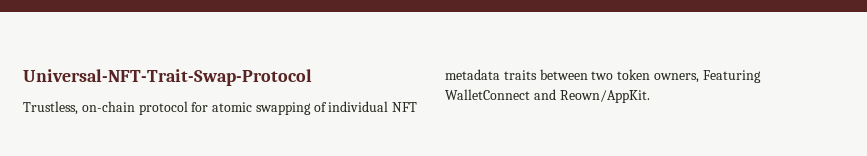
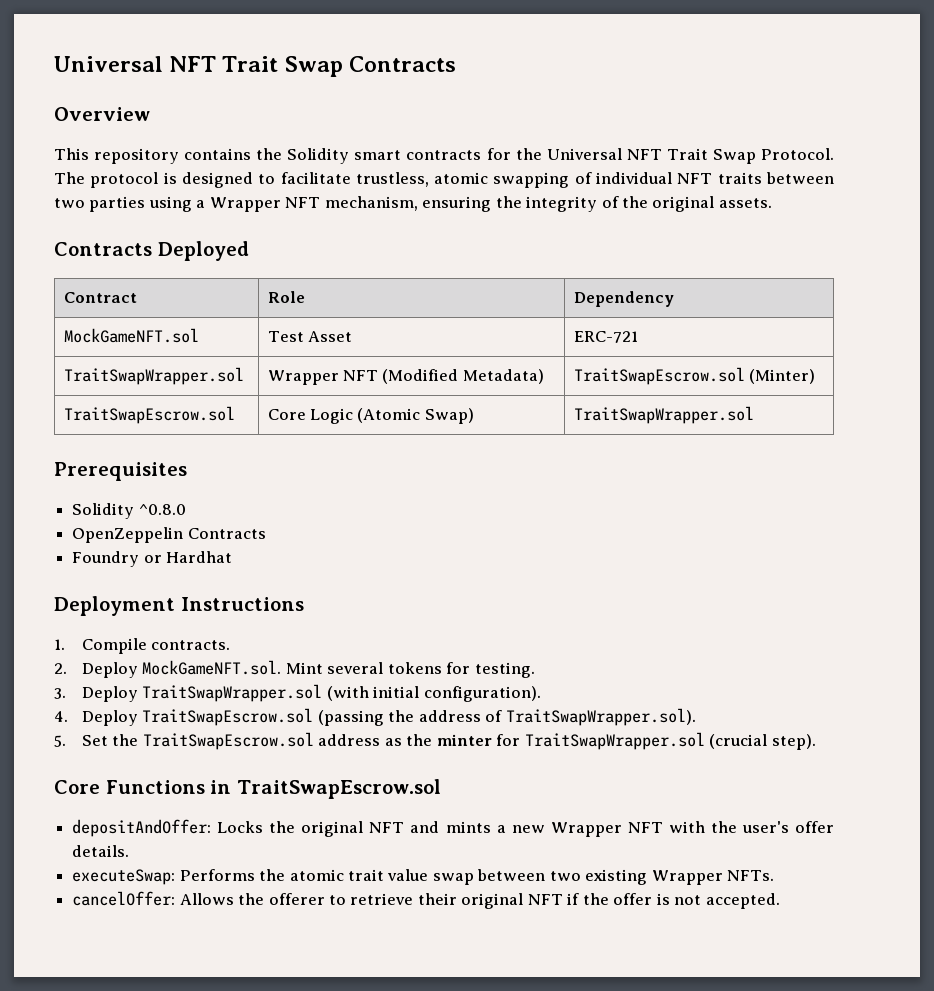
[23,69,312,86] [23,101,209,115] Universal-NFT-Trait-Swap-Protocol // Trustless, on-chain protocol for -> [54,56,456,77] [54,107,150,121] [54,148,834,164] [54,172,429,188] Universal NFT Trait Swap Contracts // Overview // This repository contains the Solidity smart contracts for the Universal NFT Trait Swap Protocol. The protocol is designed to facilitate trustless,
[445,69,500,80] metadata -> (713, 178) none
[617,69,761,83] [445,89,650,103] token owners, Featuring WalletConnect and Reown/AppKit. -> [89,196,772,212] [54,241,249,261] [63,292,137,303] [267,291,305,303] [573,291,674,307] [63,328,199,343] [267,331,352,342] [573,331,638,343] [63,367,244,385] [267,369,544,385] [573,367,816,385] [63,406,235,424] [267,408,474,424] [573,406,754,424] [54,462,187,481] [72,503,186,519] [72,527,266,543] [72,551,233,567] [54,596,304,616] [54,638,231,654] [54,660,535,678] [54,684,541,702] [54,708,696,726] [54,732,816,750] [54,779,441,799] [72,819,835,837] [72,845,130,857] [72,869,775,885] [72,891,780,909] parties using a Wrapper NFT mechanism, ensuring the integrity of the original assets. // Contracts Deployed // Contract | Role | Dependency // MockGameNFT.sol | Test Asset | ERC-721 // TraitSwapWrapper.sol | Wrapper NFT (Modified Metadata) | TraitSwapEscrow.sol (Minter) // TraitSwapEscrow.sol | Core Logic (Atomic Swap) | TraitSwapWrapper.sol // Prerequisites // Solidity ^0.8.0 // OpenZeppelin Contracts // Foundry or Hardhat // Deployment Instructions // 1. Compile contracts. // 2. Deploy MockGameNFT.sol. Mint several tokens for testing. // 3. Deploy TraitSwapWrapper.sol (with initial configuration). // 4. Deploy TraitSwapEscrow.sol (passing the address of TraitSwapWrapper.sol). // 5. Set the TraitSwapEscrow.sol address as the minter for TraitSwapWrapper.sol (crucial step). // Core Functions in TraitSwapEscrow.sol // depositAndOffer: Locks the original NFT and mints a new Wrapper NFT with the user's offer details. // executeSwap: Performs the atomic trait value swap between two existing Wrapper NFTs. // cancelOffer: Allows the offerer to retrieve their original NFT if the offer is not accepted.

